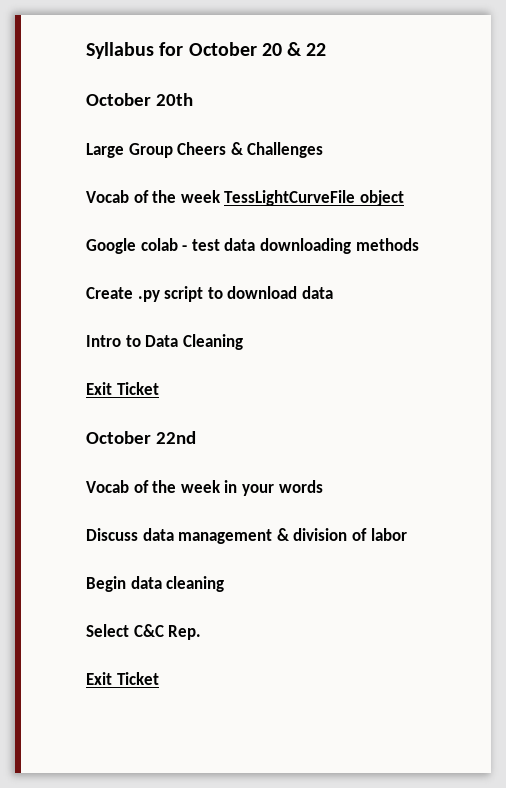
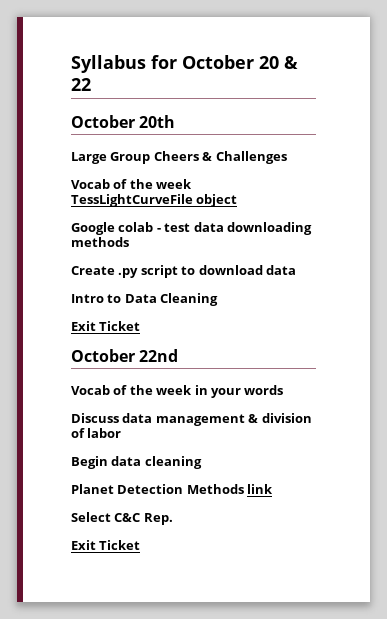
(225, 584) none -> [71,484,274,494] // Planet Detection Methods link

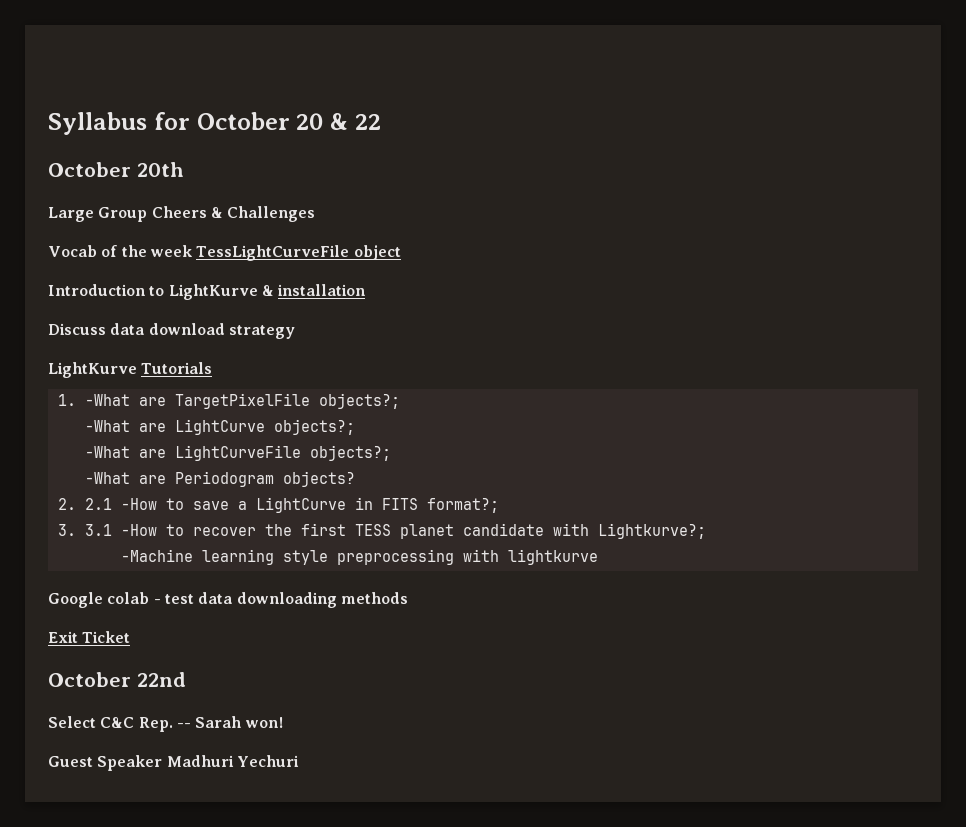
(238, 200) none -> [48,284,367,300] [48,323,295,339] [48,362,213,378] [58,393,401,409] [85,419,356,435] [85,445,392,461] [85,471,356,487] [58,497,500,513] [58,523,707,539] [121,549,599,565] // Introduction to LightKurve & installation // Discuss data download strategy // LightKurve Tutorials // 1. -What are TargetPixelFile objects?; // -What are LightCurve objects?; // -What are LightCurveFile objects?; // -What are Periodogram objects? // 2. 2.1 -How to save a LightCurve in FITS format?; // 3. 3.1 -How to recover the first TESS planet candidate with Lightkurve?; // -Machine learning style preprocessing with lightkurve
[71,265,296,278] [71,293,219,306] [71,321,141,331] [71,349,179,362] [71,385,284,398] [71,413,312,426] [71,428,122,438] [71,456,202,469] [71,484,274,494] [71,512,173,525] [71,540,141,550] Create .py script to download data // Intro to Data Cleaning // Exit Ticket // October 22nd // Vocab of the week in your words // Discuss data management & division of labor // Begin data cleaning // Planet Detection Methods link // Select C&C Rep. // Exit Ticket -> [48,631,131,643] [48,672,186,687] [48,716,283,732] [48,755,299,771] Exit Ticket // October 22nd // Select C&C Rep. -- Sarah won! // Guest Speaker Madhuri Yechuri

